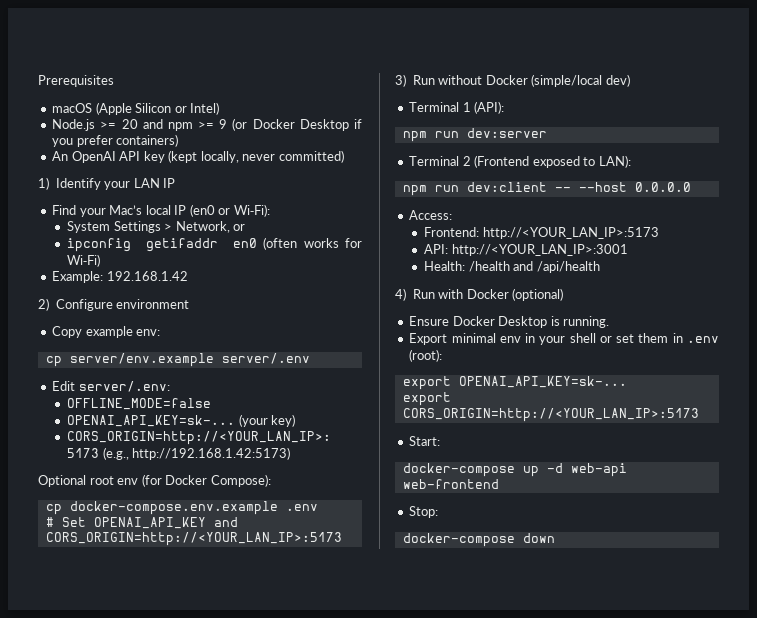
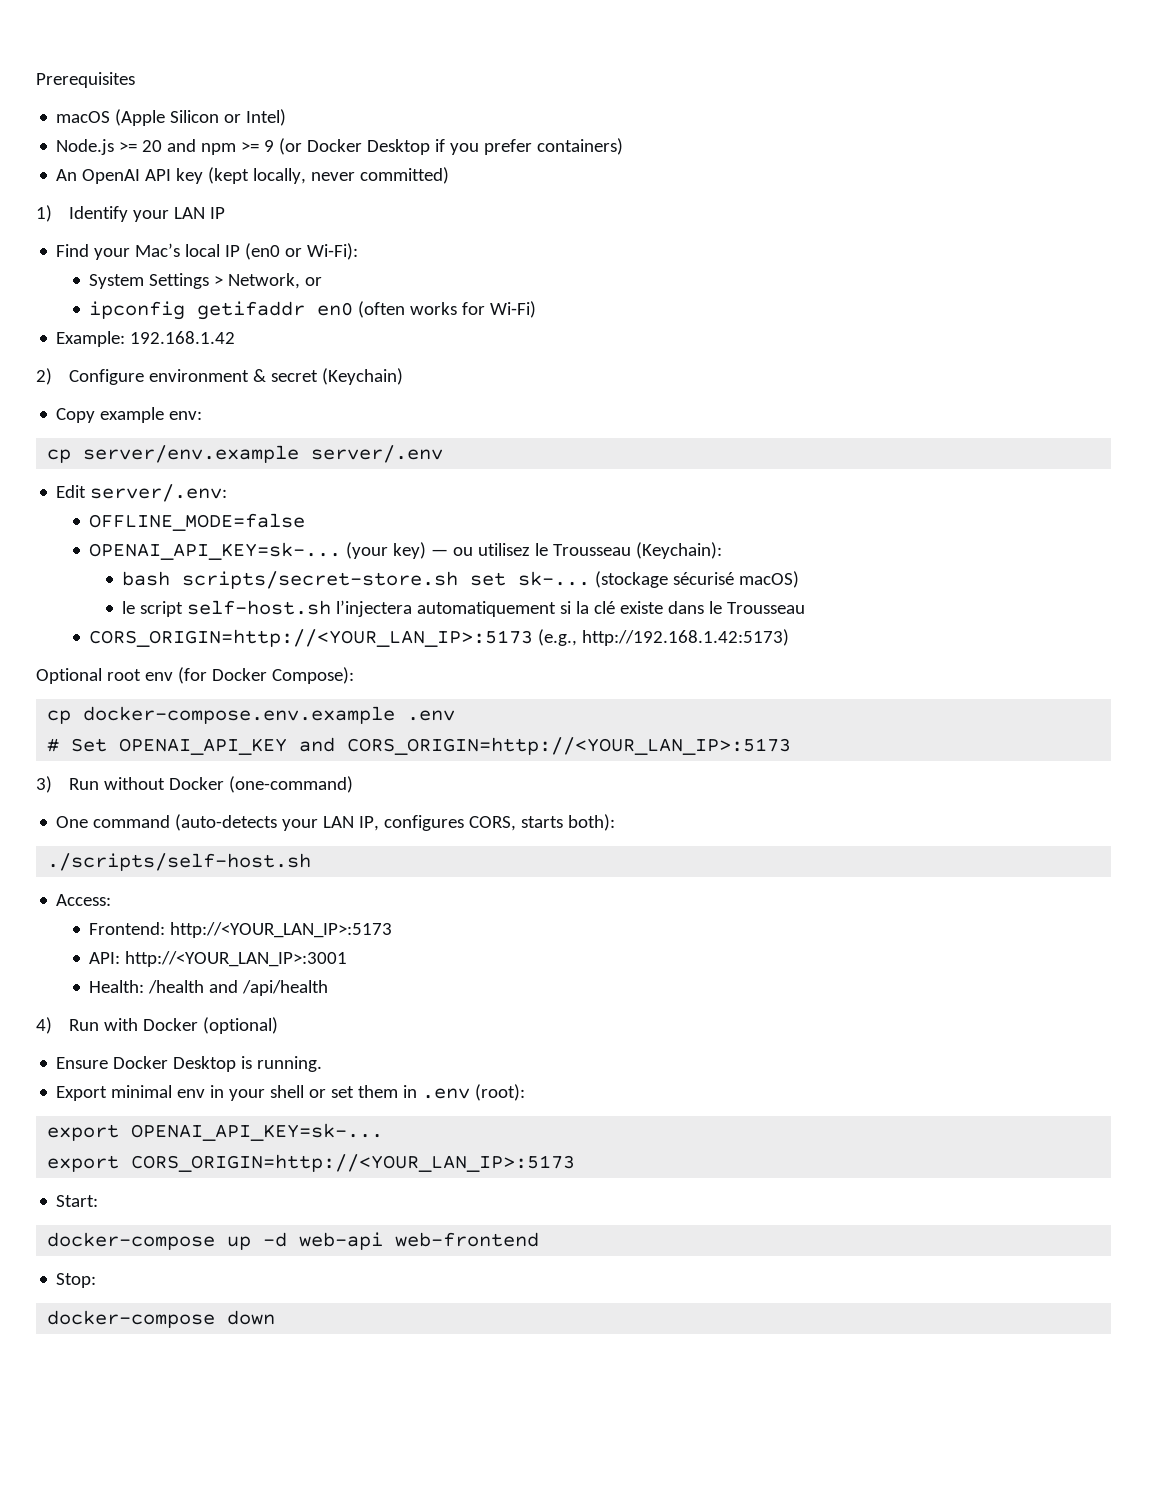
(190, 304) none -> [252,368,403,385] & secret (Keychain)
(296, 420) none -> [431,542,723,559] [122,571,800,589] [122,600,806,617] — ou utilisez le Trousseau (Keychain): // bash scripts/secret-store.sh set sk-... (stockage sécurisé macOS) // le script self-host.sh l’injectera automatiquement si la clé existe dans le Trousseau
[531,74,630,87] [409,101,505,114] [402,128,547,142] [409,155,631,168] [402,182,691,196] (simple/local dev) // Terminal 1 (API): // npm run dev:server // Terminal 2 (Frontend exposed to LAN): // npm run dev:client -- --host 0.0.0.0 -> [228,776,353,793] [56,814,616,831] [47,853,312,871] (one-command) // One command (auto-detects your LAN IP, configures CORS, starts both): // ./scripts/self-host.sh

